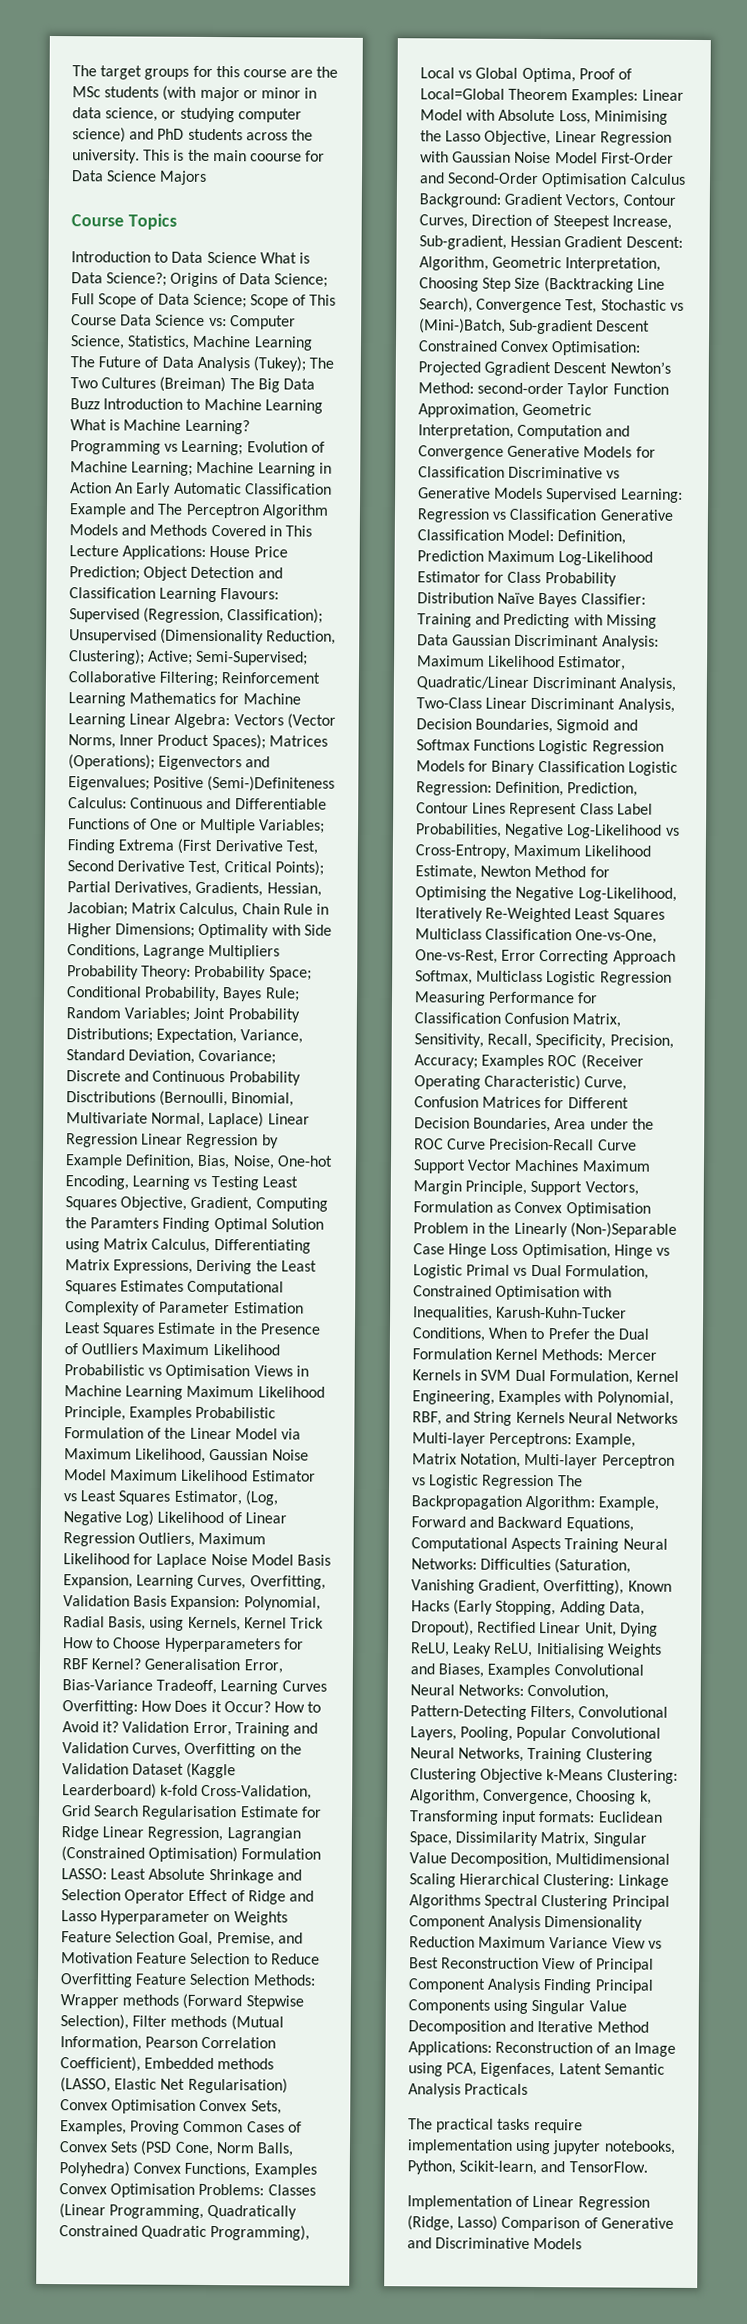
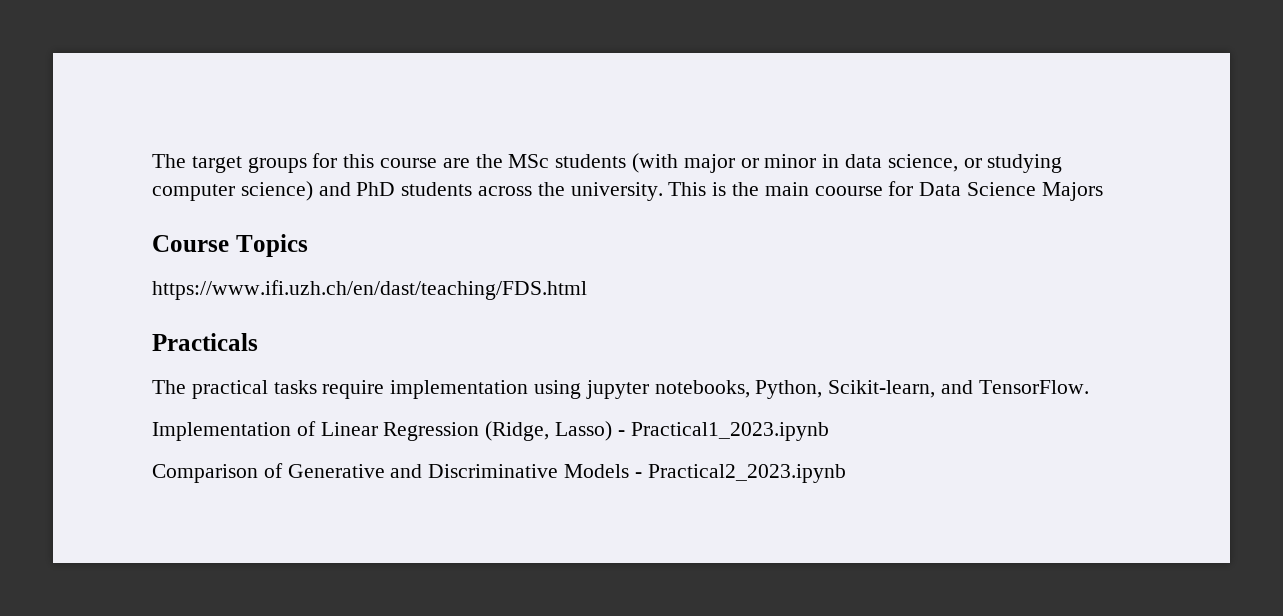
[71,251,310,264] [71,272,328,288] [71,293,337,309] [71,314,296,330] [70,335,313,351] [70,356,335,372] [70,376,315,393] [70,398,323,414] [70,419,250,435] [70,440,325,456] [70,461,332,477] [70,482,332,497] [69,503,329,519] [69,524,312,537] [69,545,288,560] [69,566,283,581] [69,587,280,603] [69,607,324,624] [69,628,337,645] [69,649,309,666] [68,671,321,687] [68,692,301,707] [68,713,336,729] [68,734,328,750] [68,754,271,771] [68,775,336,792] [68,797,327,810] [68,818,325,834] [67,838,318,855] [67,860,324,876] [67,881,322,897] [67,902,329,918] [67,923,332,939] [67,944,281,960] [67,965,312,981] [67,986,300,1002] [66,1007,300,1023] [66,1028,304,1044] [66,1049,277,1065] [66,1070,301,1086] [66,1090,295,1107] [66,1111,310,1128] [66,1133,279,1149] [65,1154,333,1170] [65,1175,298,1191] [65,1196,328,1212] [65,1217,324,1233] [65,1238,311,1254] [65,1259,317,1275] [65,1280,285,1296] [65,1301,304,1316] [64,1322,321,1337] [64,1343,280,1356] [64,1364,309,1380] [64,1385,325,1400] [64,1406,277,1421] [64,1427,301,1440] [64,1448,309,1463] [64,1469,316,1482] [63,1490,278,1506] [63,1510,287,1526] [63,1532,267,1547] [63,1553,331,1568] [63,1574,326,1590] [63,1595,321,1611] [63,1616,324,1632] [63,1637,304,1653] [62,1658,283,1674] [62,1679,327,1695] [62,1700,322,1715] [62,1721,318,1737] [62,1742,302,1758] [62,1762,237,1779] [62,1783,313,1800] [61,1805,322,1821] [61,1826,301,1842] [61,1846,322,1863] [61,1868,302,1884] [61,1889,314,1905] [61,1910,288,1926] [61,1931,303,1947] [61,1952,320,1965] [60,1973,316,1988] [60,1993,304,2010] [60,2014,284,2031] [60,2036,277,2051] [60,2056,275,2072] [60,2077,288,2094] [60,2099,282,2115] [60,2120,302,2135] [59,2140,294,2157] [59,2161,317,2178] [59,2183,316,2198] [59,2203,298,2220] [59,2225,311,2241] [420,67,632,83] [420,88,684,104] [420,109,668,125] [420,130,672,146] [420,151,674,164] [419,172,686,188] [419,193,676,209] [419,214,672,230] [419,235,683,250] [419,256,662,272] [419,277,665,293] [419,297,684,314] [419,318,651,335] [418,340,642,356] [418,361,671,377] [418,382,669,398] [418,403,593,418] [418,424,631,440] [418,445,656,460] [418,466,621,479] [418,487,683,503] [417,508,673,523] [417,529,627,545] [417,550,654,566] [417,571,617,587] [417,592,646,608] [417,613,657,629] [417,634,659,650] [417,655,627,671] [416,676,677,692] [416,697,675,713] [416,718,638,734] [416,739,664,755] [416,760,678,776] [416,781,639,797] [416,802,653,818] [415,823,680,839] [415,844,652,859] [415,865,610,880] [415,886,677,902] [415,907,665,923] [415,928,658,944] [415,949,676,965] [415,970,672,986] [414,991,599,1006] [414,1012,622,1028] [414,1033,674,1049] [414,1054,644,1070] [414,1074,628,1091] [414,1096,629,1109] [414,1117,654,1133] [414,1138,637,1151] [413,1159,651,1174] [413,1180,639,1196] [413,1201,651,1217] [413,1222,677,1238] [413,1243,670,1259] [413,1264,649,1280] [413,1285,613,1301] [413,1306,628,1321] [412,1327,649,1342] [412,1348,657,1361] [412,1369,679,1385] [412,1390,674,1406] [412,1411,678,1426] [412,1432,637,1448] [412,1453,675,1469] [412,1474,583,1490] [411,1495,660,1511] [411,1516,634,1532] [411,1537,668,1553] [411,1558,632,1574] [411,1579,672,1595] [411,1599,645,1616] [411,1620,658,1637] [410,1642,662,1658] [410,1663,644,1679] [410,1684,610,1700] [410,1705,669,1721] [410,1726,661,1742] [410,1747,653,1763] [410,1768,678,1784] [410,1789,652,1805] [409,1810,663,1826] [409,1831,647,1847] [409,1852,671,1868] [409,1873,669,1889] [409,1894,670,1910] [409,1915,644,1931] [409,1936,662,1949] [409,1957,654,1973] [408,1978,654,1994] [408,1999,627,2015] [408,2020,649,2035] [408,2041,676,2057] [408,2062,665,2078] [408,2083,461,2098] Introduction to Data Science What is Data Science?; Origins of Data Science; Full Scope of Data Science; Scope of This Course Data Science vs: Computer Science, Statistics, Machine Learning The Future of Data Analysis (Tukey); The Two Cultures (Breiman) The Big Data Buzz Introduction to Machine Learning What is Machine Learning? Programming vs Learning; Evolution of Machine Learning; Machine Learning in Action An Early Automatic Classification Example and The Perceptron Algorithm Models and Methods Covered in This Lecture Applications: House Price Prediction; Object Detection and Classification Learning Flavours: Supervised (Regression, Classification); Unsupervised (Dimensionality Reduction, Clustering); Active; Semi-Supervised; Collaborative Filtering; Reinforcement Learning Mathematics for Machine Learning Linear Algebra: Vectors (Vector Norms, Inner Product Spaces); Matrices (Operations); Eigenvectors and Eigenvalues; Positive (Semi-)Definiteness Calculus: Continuous and Differentiable Functions of One or Multiple Variables; Finding Extrema (First Derivative Test, Second Derivative Test, Critical Points); Partial Derivatives, Gradients, Hessian, Jacobian; Matrix Calculus, Chain Rule in Higher Dimensions; Optimality with Side Conditions, Lagrange Multipliers Probability Theory: Probability Space; Conditional Probability, Bayes Rule; Random Variables; Joint Probability Distributions; Expectation, Variance, Standard Deviation, Covariance; Discrete and Continuous Probability Disctributions (Bernoulli, Binomial, Multivariate Normal, Laplace) Linear Regression Linear Regression by Example Definition, Bias, Noise, One-hot Encoding, Learning vs Testing Least Squares Objective, Gradient, Computing the Paramters Finding Optimal Solution using Matrix Calculus, Differentiating Matrix Expressions, Deriving the Least Squares Estimates Computational Complexity of Parameter Estimation Least Squares Estimate in the Presence of Outlliers Maximum Likelihood Probabilistic vs Optimisation Views in Machine Learning Maximum Likelihood Principle, Examples Probabilistic Formulation of the Linear Model via Maximum Likelihood, Gaussian Noise Model Maximum Likelihood Estimator vs Least Squares Estimator, (Log, Negative Log) Likelihood of Linear Regression Outliers, Maximum Likelihood for Laplace Noise Model Basis Expansion, Learning Curves, Overfitting, Validation Basis Expansion: Polynomial, Radial Basis, using Kernels, Kernel Trick How to Choose Hyperparameters for RBF Kernel? Generalisation Error, Bias-Variance Tradeoff, Learning Curves Overfitting: How Does it Occur? How to Avoid it? Validation Error, Training and Validation Curves, Overfitting on the Validation Dataset (Kaggle Learderboard) k-fold Cross-Validation, Grid Search Regularisation Estimate for Ridge Linear Regression, Lagrangian (Constrained Optimisation) Formulation LASSO: Least Absolute Shrinkage and Selection Operator Effect of Ridge and Lasso Hyperparameter on Weights Feature Selection Goal, Premise, and Motivation Feature Selection to Reduce Overfitting Feature Selection Methods: Wrapper methods (Forward Stepwise Selection), Filter methods (Mutual Information, Pearson Correlation Coefficient), Embedded methods (LASSO, Elastic Net Regularisation) Convex Optimisation Convex Sets, Examples, Proving Common Cases of Convex Sets (PSD Cone, Norm Balls, Polyhedra) Convex Functions, Examples Convex Optimisation Problems: Classes (Linear Programming, Quadratically Constrained Quadratic Programming), Local vs Global Optima, Proof of Local=Global Theorem Examples: Linear Model with Absolute Loss, Minimising the Lasso Objective, Linear Regression with Gaussian Noise Model First-Order and Second-Order Optimisation Calculus Background: Gradient Vectors, Contour Curves, Direction of Steepest Increase, Sub-gradient, Hessian Gradient Descent: Algorithm, Geometric Interpretation, Choosing Step Size (Backtracking Line Search), Convergence Test, Stochastic vs (Mini-)Batch, Sub-gradient Descent Constrained Convex Optimisation: Projected Ggradient Descent Newton’s Method: second-order Taylor Function Approximation, Geometric Interpretation, Computation and Convergence Generative Models for Classification Discriminative vs Generative Models Supervised Learning: Regression vs Classification Generative Classification Model: Definition, Prediction Maximum Log-Likelihood Estimator for Class Probability Distribution Naïve Bayes Classifier: Training and Predicting with Missing Data Gaussian Discriminant Analysis: Maximum Likelihood Estimator, Quadratic/Linear Discriminant Analysis, Two-Class Linear Discriminant Analysis, Decision Boundaries, Sigmoid and Softmax Functions Logistic Regression Models for Binary Classification Logistic Regression: Definition, Prediction, Contour Lines Represent Class Label Probabilities, Negative Log-Likelihood vs Cross-Entropy, Maximum Likelihood Estimate, Newton Method for Optimising the Negative Log-Likelihood, Iteratively Re-Weighted Least Squares Multiclass Classification One-vs-One, One-vs-Rest, Error Correcting Approach Softmax, Multiclass Logistic Regression Measuring Performance for Classification Confusion Matrix, Sensitivity, Recall, Specificity, Precision, Accuracy; Examples ROC (Receiver Operating Characteristic) Curve, Confusion Matrices for Different Decision Boundaries, Area under the ROC Curve Precision-Recall Curve Support Vector Machines Maximum Margin Principle, Support Vectors, Formulation as Convex Optimisation Problem in the Linearly (Non-)Separable Case Hinge Loss Optimisation, Hinge vs Logistic Primal vs Dual Formulation, Constrained Optimisation with Inequalities, Karush-Kuhn-Tucker Conditions, When to Prefer the Dual Formulation Kernel Methods: Mercer Kernels in SVM Dual Formulation, Kernel Engineering, Examples with Polynomial, RBF, and String Kernels Neural Networks Multi-layer Perceptrons: Example, Matrix Notation, Multi-layer Perceptron vs Logistic Regression The Backpropagation Algorithm: Example, Forward and Backward Equations, Computational Aspects Training Neural Networks: Difficulties (Saturation, Vanishing Gradient, Overfitting), Known Hacks (Early Stopping, Adding Data, Dropout), Rectified Linear Unit, Dying ReLU, Leaky ReLU, Initialising Weights and Biases, Examples Convolutional Neural Networks: Convolution, Pattern-Detecting Filters, Convolutional Layers, Pooling, Popular Convolutional Neural Networks, Training Clustering Clustering Objective k-Means Clustering: Algorithm, Convergence, Choosing k, Transforming input formats: Euclidean Space, Dissimilarity Matrix, Singular Value Decomposition, Multidimensional Scaling Hierarchical Clustering: Linkage Algorithms Spectral Clustering Principal Component Analysis Dimensionality Reduction Maximum Variance View vs Best Reconstruction View of Principal Component Analysis Finding Principal Components using Singular Value Decomposition and Iterative Method Applications: Reconstruction of an Image using PCA, Eigenfaces, Latent Semantic Analysis -> [152,280,587,300] https://www.ifi.uzh.ch/en/dast/teaching/FDS.html //
(499, 2223) none -> [617,422,829,441] - Practical1_2023.ipynb //
(583, 2243) none -> [634,464,846,483] - Practical2_2023.ipynb

